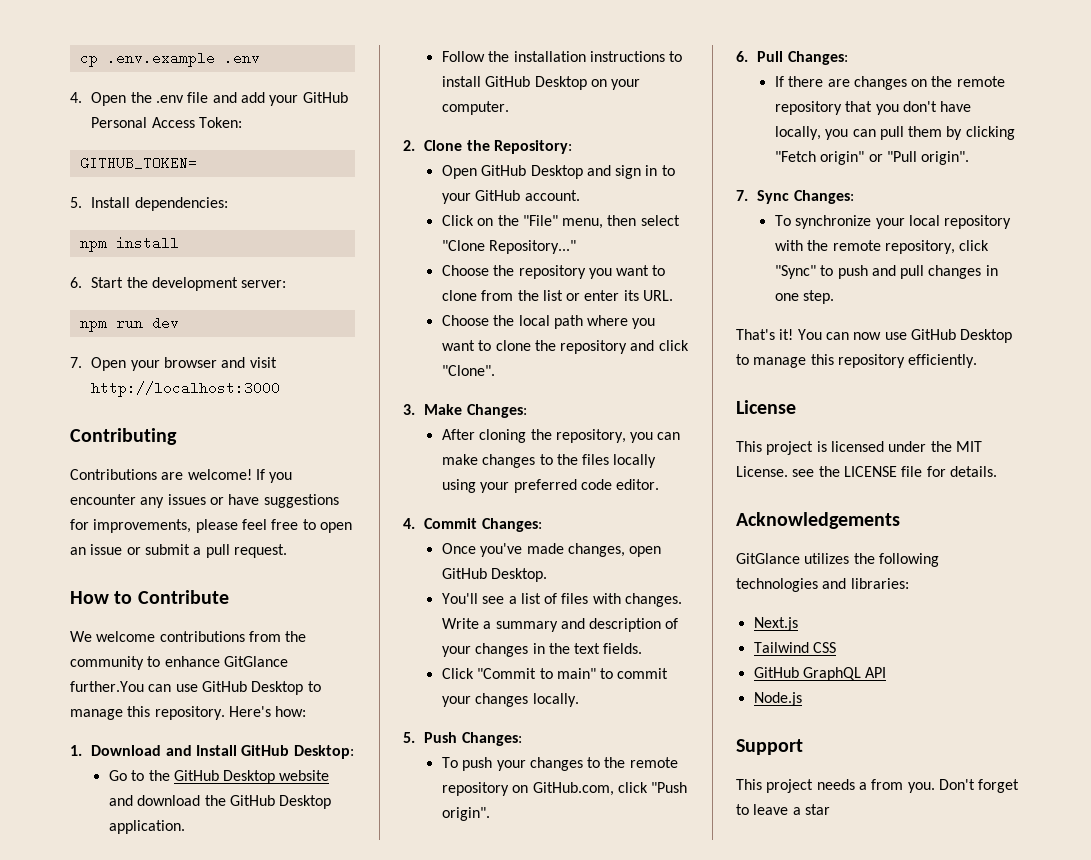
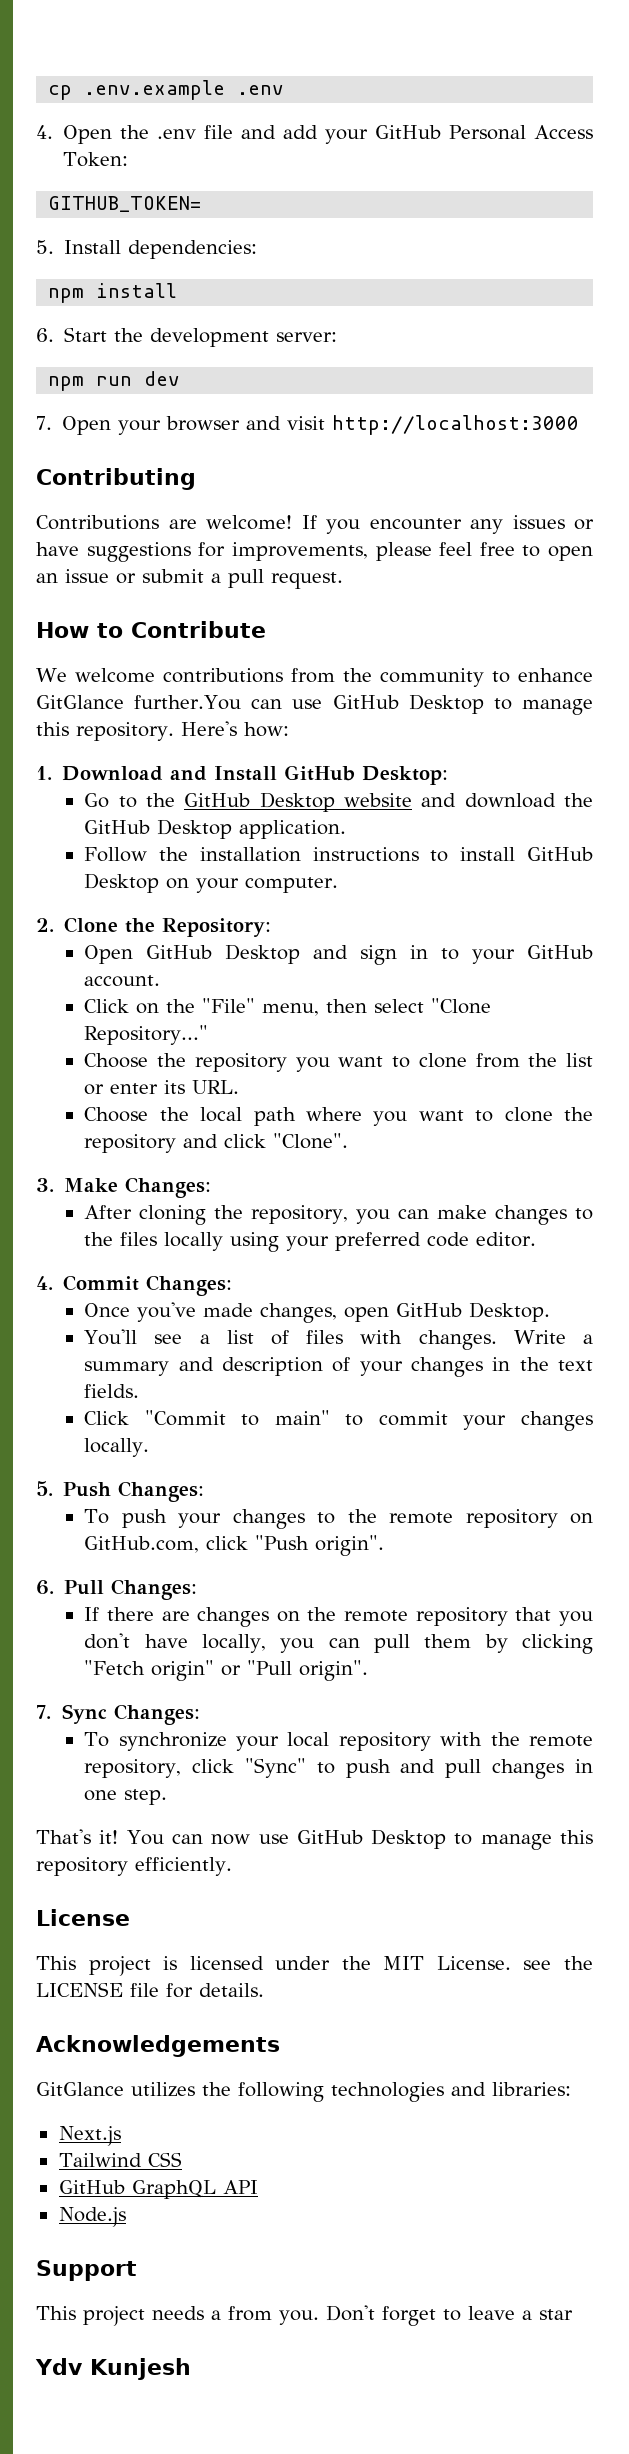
(830, 809) none -> [35,2358,191,2380] // Ydv Kunjesh

